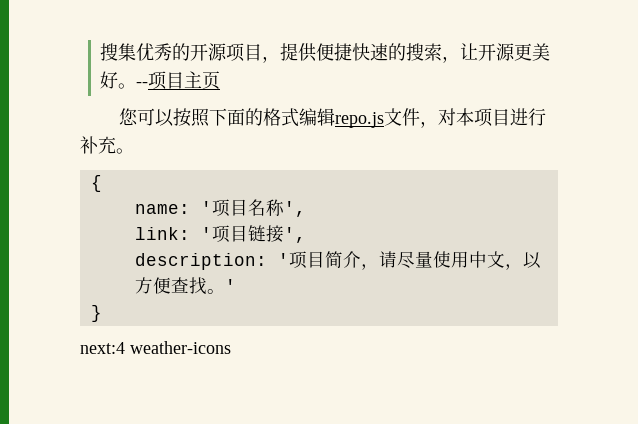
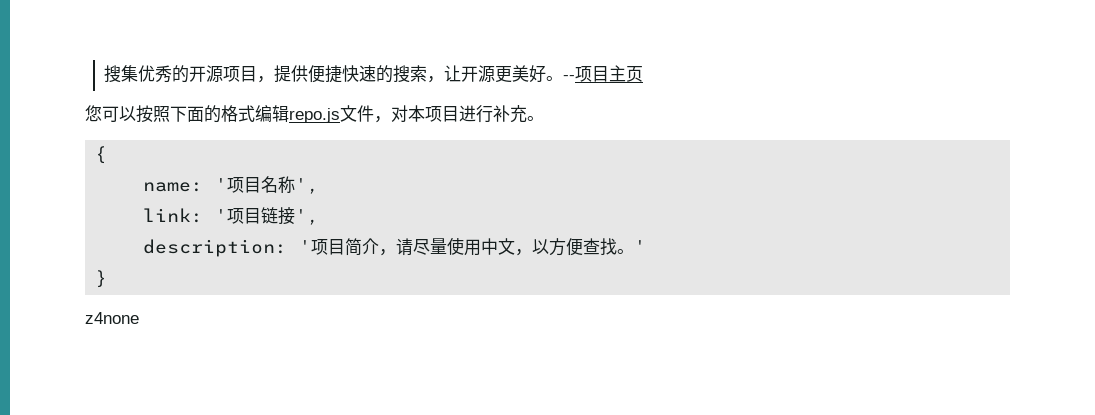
[80,341,231,354] next:4 weather-icons -> [85,312,139,324] z4none

